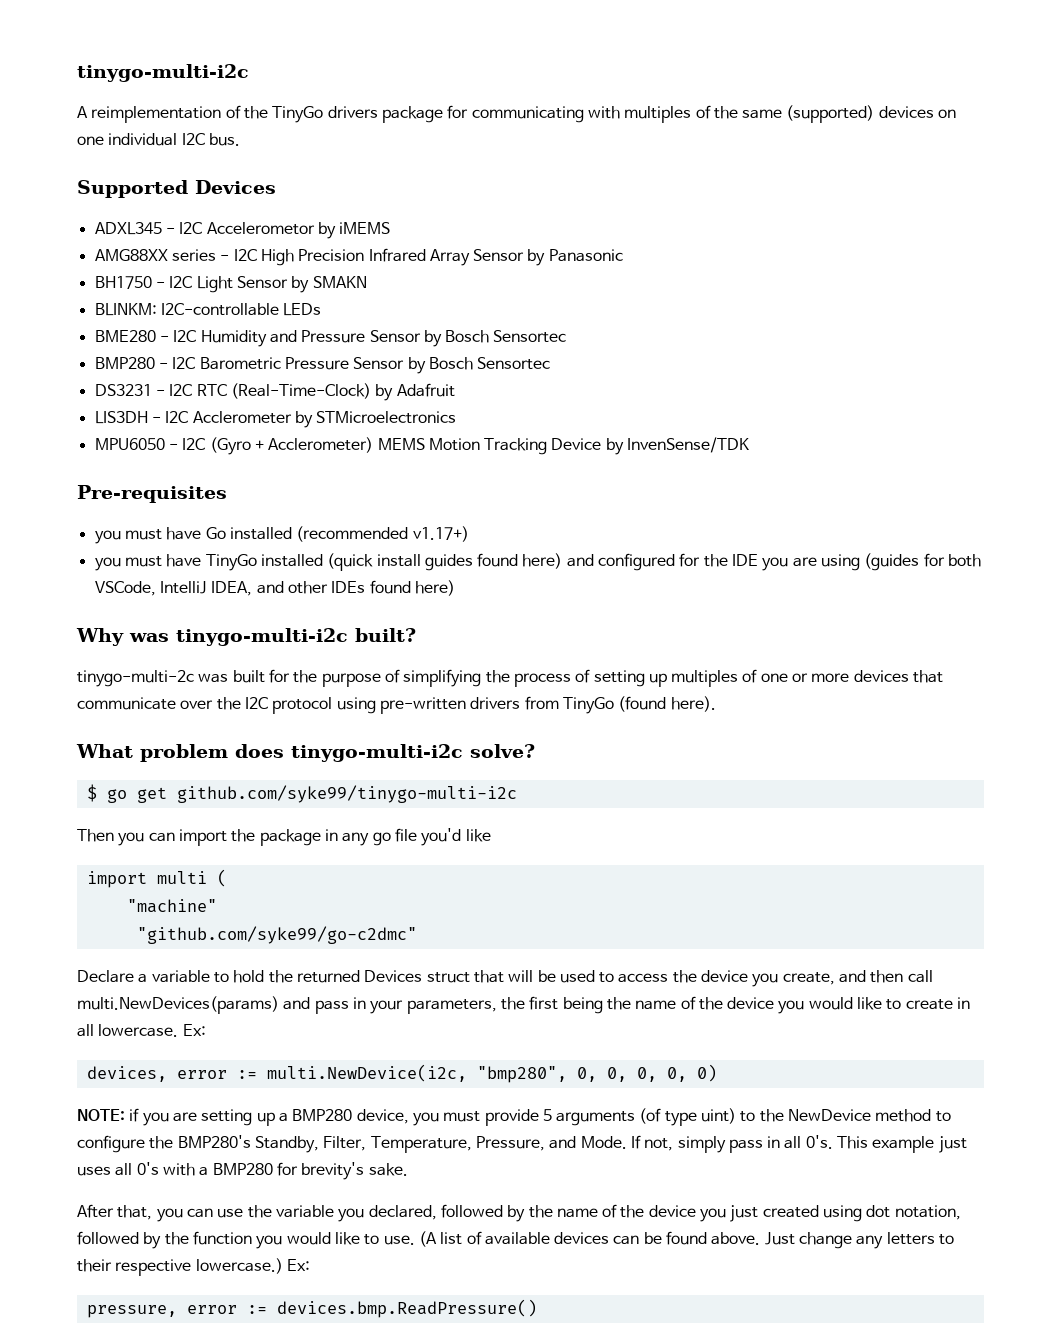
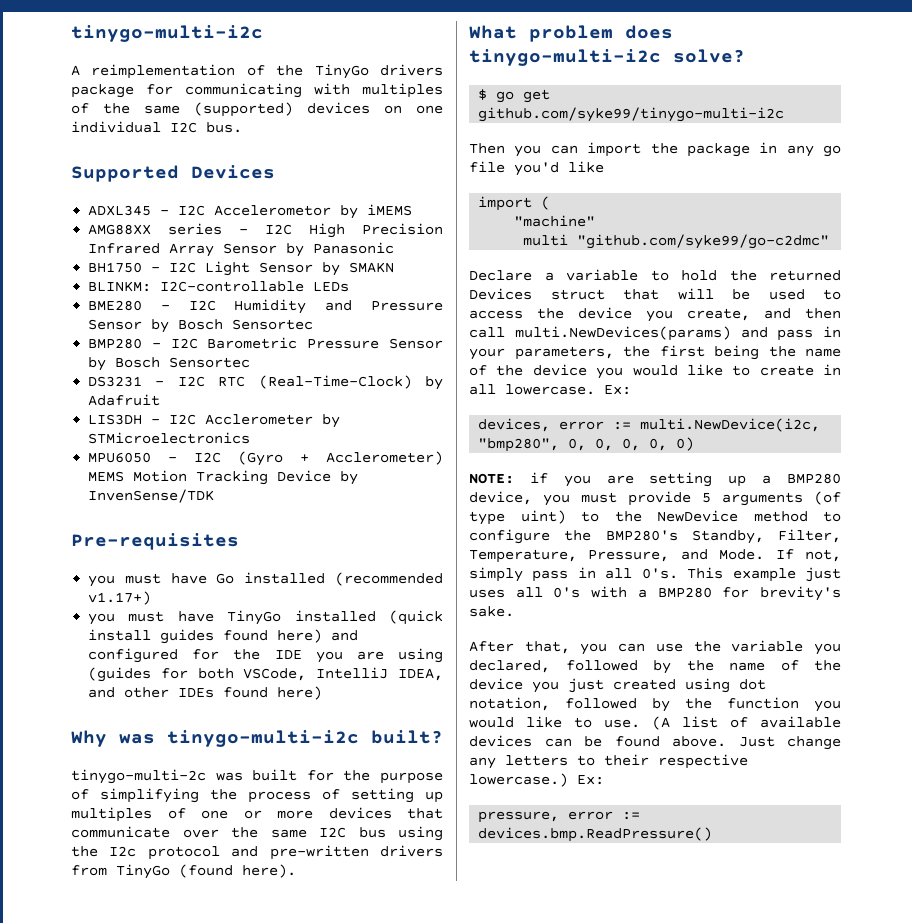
[244,697,376,714] I2C protocol using -> [270,826,443,841] [71,846,259,860] same I2C bus using the I2c protocol and
[156,871,207,884] multi -> (533, 203) none
(217, 906) none -> [523,234,569,246] multi

